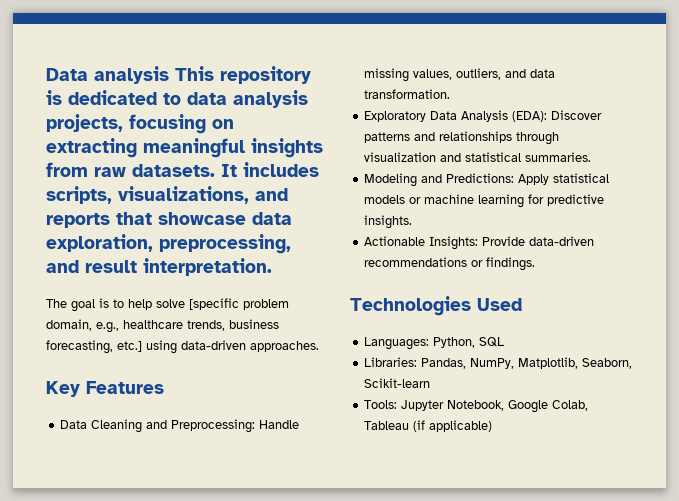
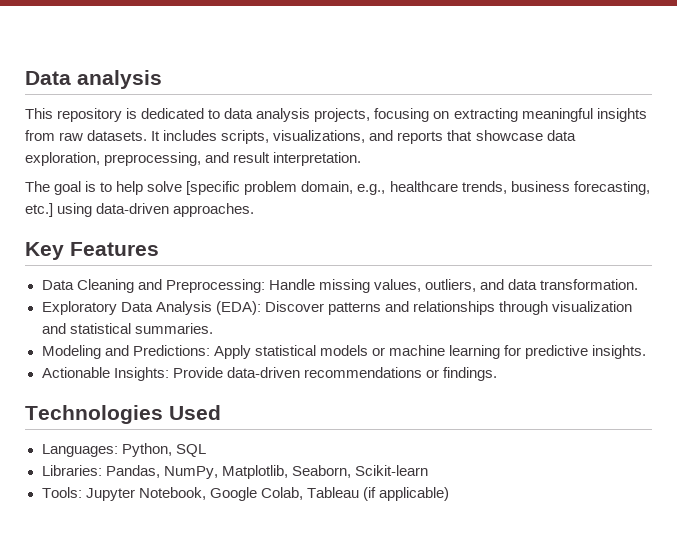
(169, 75) none -> (162, 79) //

